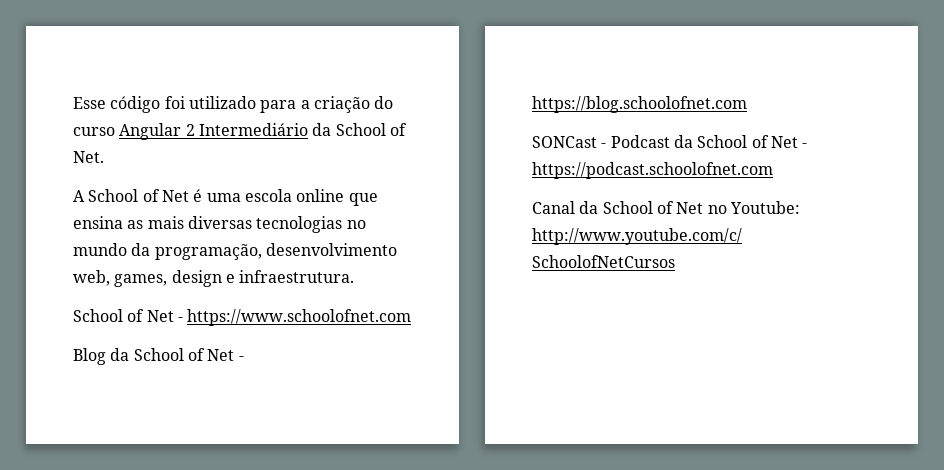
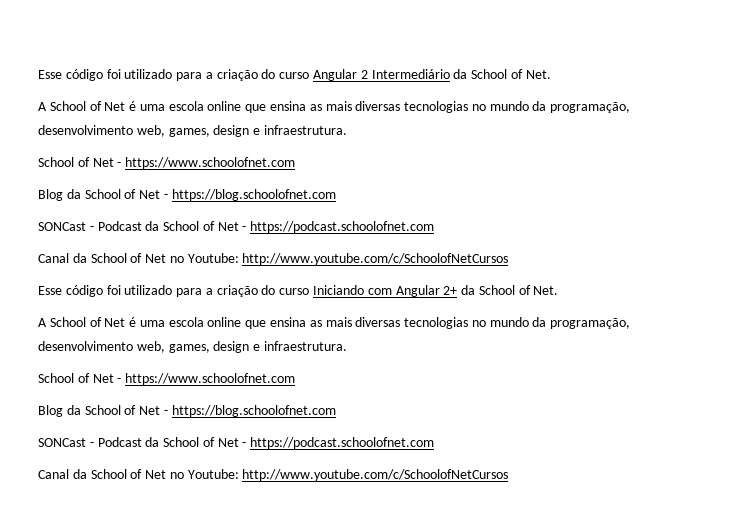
(675, 261) none -> [38,285,559,297] [38,317,631,329] [38,341,347,353] [38,373,296,385] [38,405,336,417] [38,437,435,449] [38,469,509,481] // Esse código foi utilizado para a criação do curso Iniciando com Angular 2+ da School of Net. // A School of Net é uma escola online que ensina as mais diversas tecnologias no mundo da programação, desenvolvimento web, games, design e infraestrutura. // School of Net - https://www.schoolofnet.com // Blog da School of Net - https://blog.schoolofnet.com // SONCast - Podcast da School of Net - https://podcast.schoolofnet.com // Canal da School of Net no Youtube: http://www.youtube.com/c/SchoolofNetCursos

